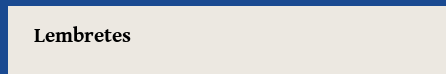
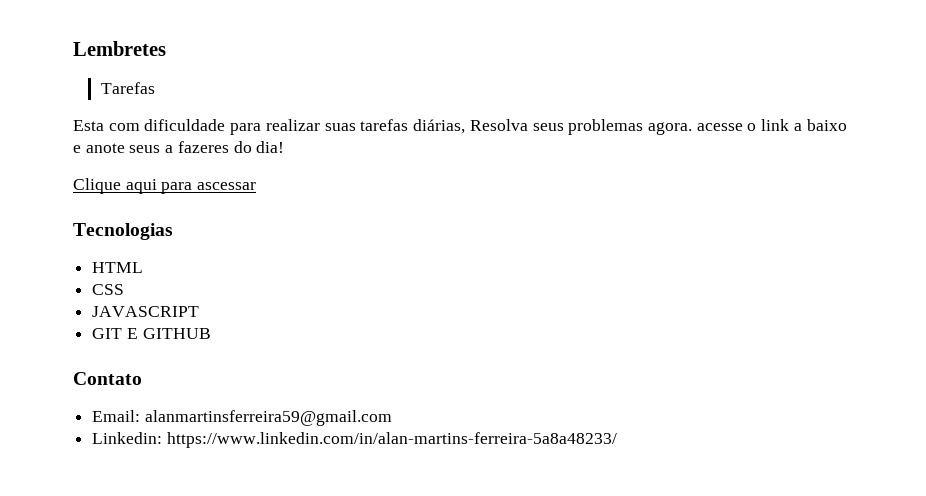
(131, 34) none -> [100,82,155,94] [73,119,847,135] [73,141,285,153] [73,178,257,194] [73,223,173,240] [92,262,144,273] [92,284,125,295] [92,306,200,317] [92,328,211,339] [73,372,142,385] [92,410,392,426] [92,432,617,448] // Tarefas // Esta com dificuldade para realizar suas tarefas diárias, Resolva seus problemas agora. acesse o link a baixo e anote seus a fazeres do dia! // Clique aqui para ascessar // Tecnologias // HTML // CSS // JAVASCRIPT // GIT E GITHUB // Contato // Email: alanmartinsferreira59@gmail.com // Linkedin: https://www.linkedin.com/in/alan-martins-ferreira-5a8a48233/

